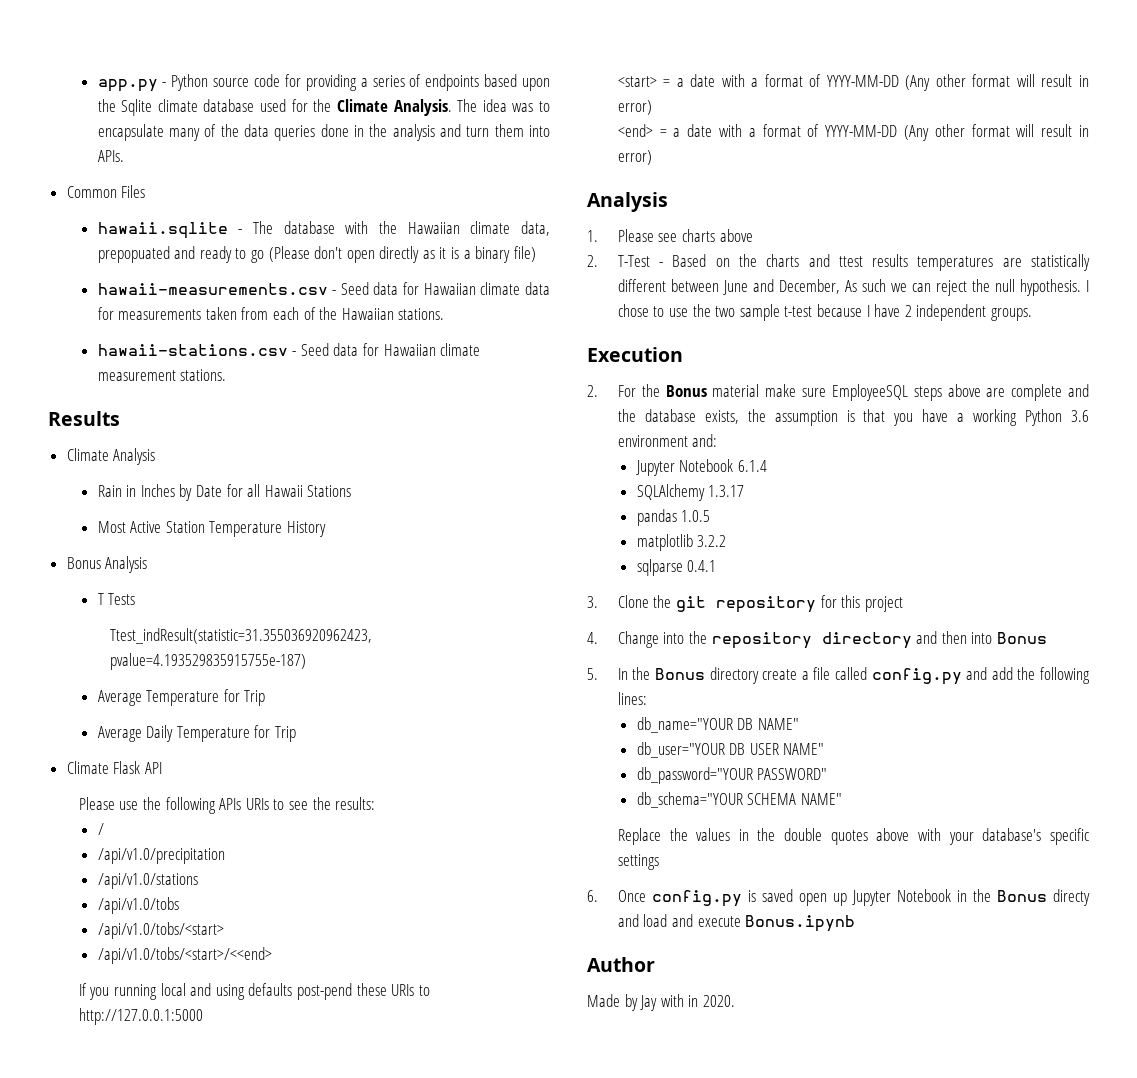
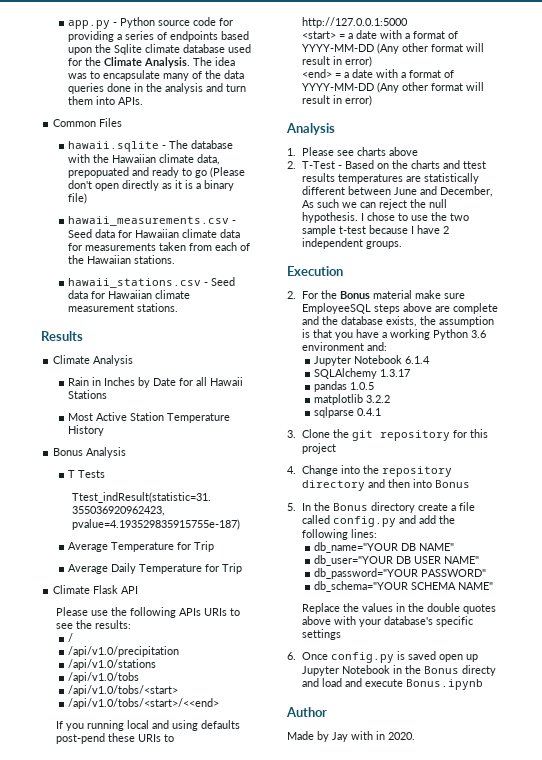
[97,283,328,295] hawaii-measurements.csv -> [68,216,230,226] hawaii_measurements.csv
[97,344,288,356] hawaii-stations.csv -> [68,278,202,288] hawaii_stations.csv

